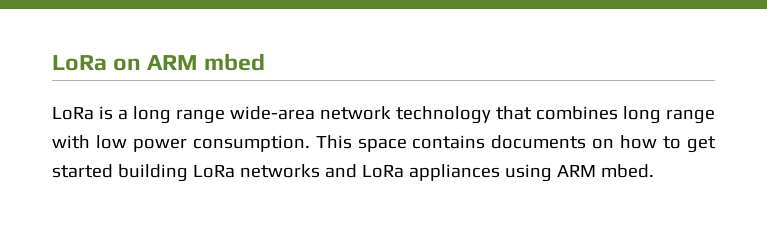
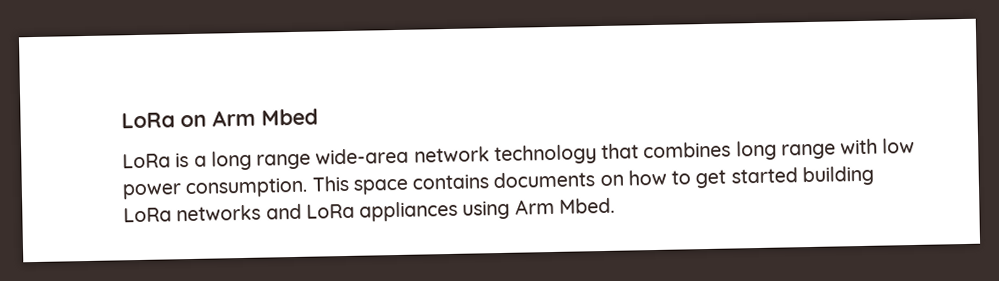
[147,53,265,71] ARM mbed -> [212,108,318,127] Arm Mbed
[556,164,654,178] ARM mbed. -> [514,197,615,215] Arm Mbed.

